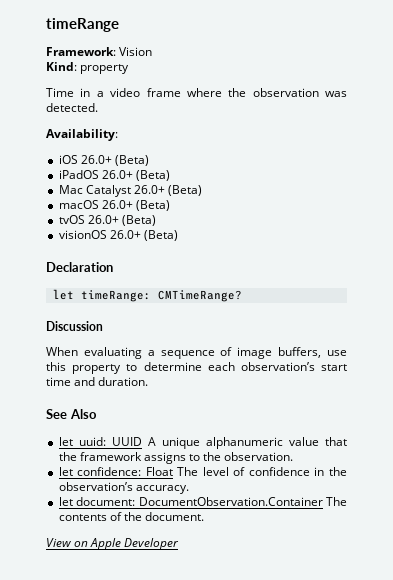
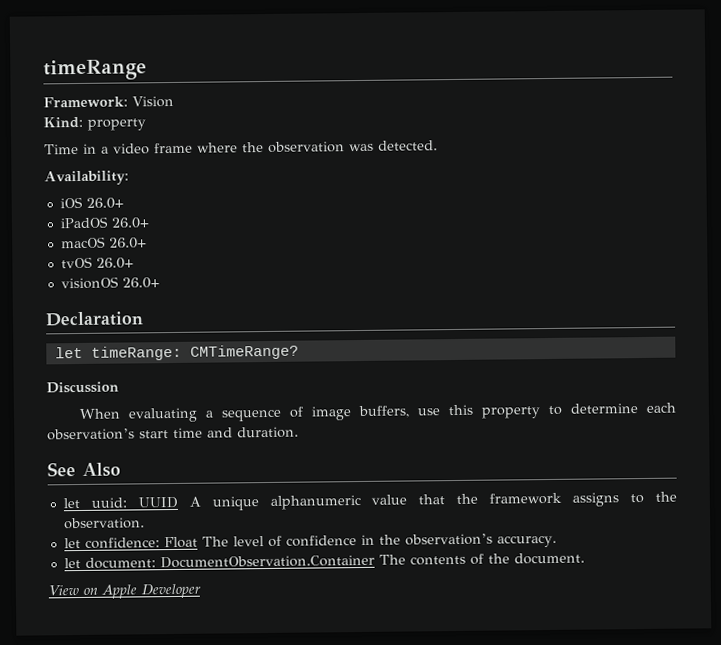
[114,155,149,166] (Beta) -> (124, 203) none
[135,170,170,181] [58,185,202,197] (Beta) // Mac Catalyst 26.0+ (Beta) -> (149, 223) none
[135,200,170,211] (Beta) -> (147, 243) none
[121,215,156,226] (Beta) -> (134, 263) none
[143,230,178,241] (Beta) -> (160, 283) none

